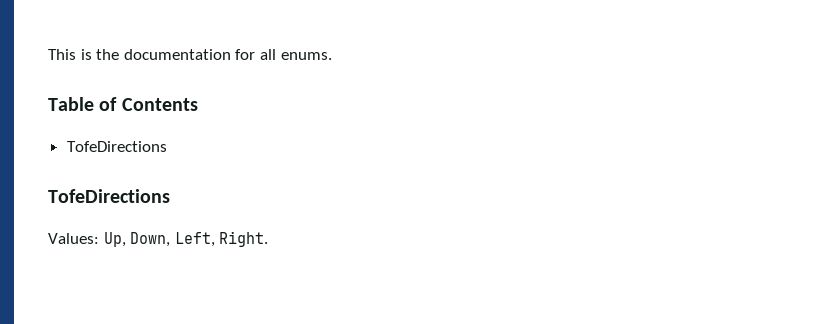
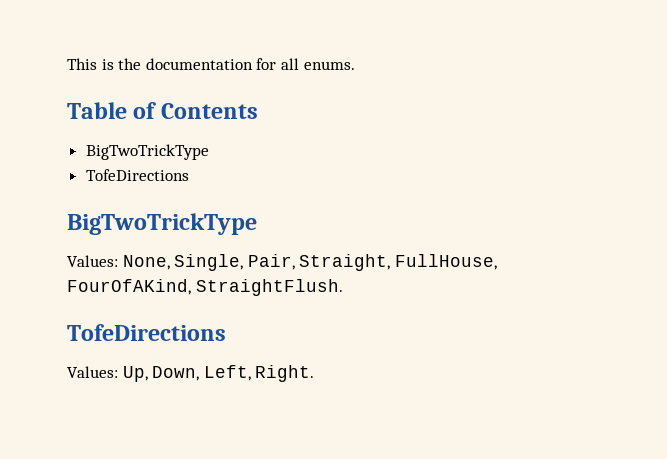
[66,141,167,152] // TofeDirections -> [85,144,209,160] [85,169,189,181] [67,213,257,235] [67,254,497,271] [67,279,343,296] // BigTwoTrickType // TofeDirections // BigTwoTrickType // Values: None, Single, Pair, Straight, FullHouse, FourOfAKind, StraightFlush.

